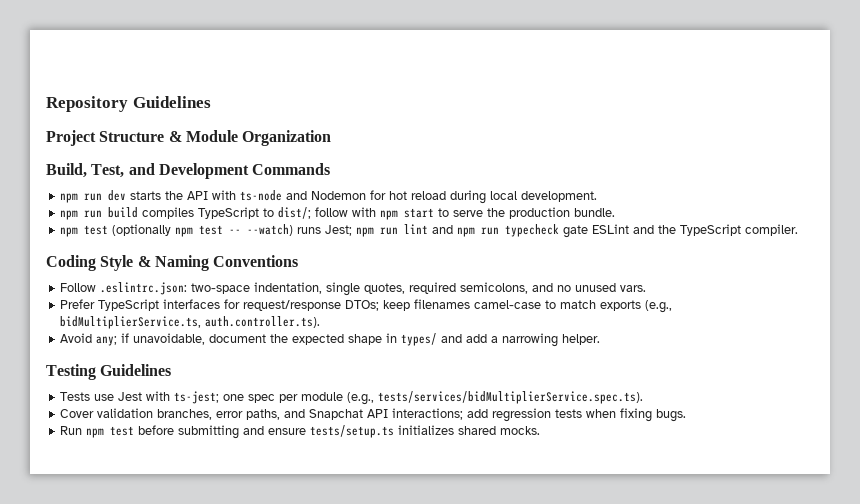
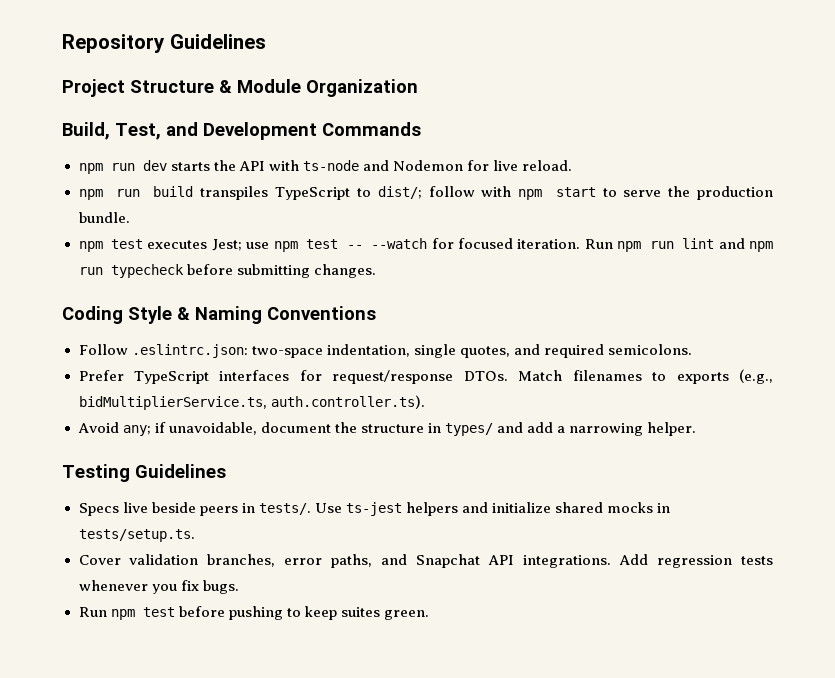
[389,190,598,204] hot reload during local development. -> [492,160,573,171] live reload.
[142,207,195,219] compiles -> [200,186,269,200] transpiles
[112,224,353,237] (optionally npm test -- --watch) runs Jest; -> [147,238,613,252] executes Jest; use npm test -- --watch for focused iteration. Run
[563,224,799,238] gate ESLint and the TypeScript compiler. -> [186,264,376,278] before submitting changes.
[409,282,647,294] required semicolons, and no unused vars. -> [513,344,692,358] and required semicolons.
[345,299,597,311] DTOs; keep filenames camel-case to match -> [463,370,667,381] DTOs. Match filenames to
[292,334,383,345] expected shape -> [360,424,424,433] structure
[60,391,644,405] Tests use Jest with ts-jest; one spec per module (e.g., tests/services/bidMultiplierService.spec.ts). -> [78,502,671,516] [78,529,195,542] Specs live beside peers in tests/. Use ts-jest helpers and initialize shared mocks in tests/setup.ts.
[392,408,653,422] interactions; add regression tests when fixing -> [523,554,773,568] [78,580,199,594] integrations. Add regression tests whenever you fix
[178,425,541,439] submitting and ensure tests/setup.ts initializes shared mocks. -> [228,606,429,620] pushing to keep suites green.

